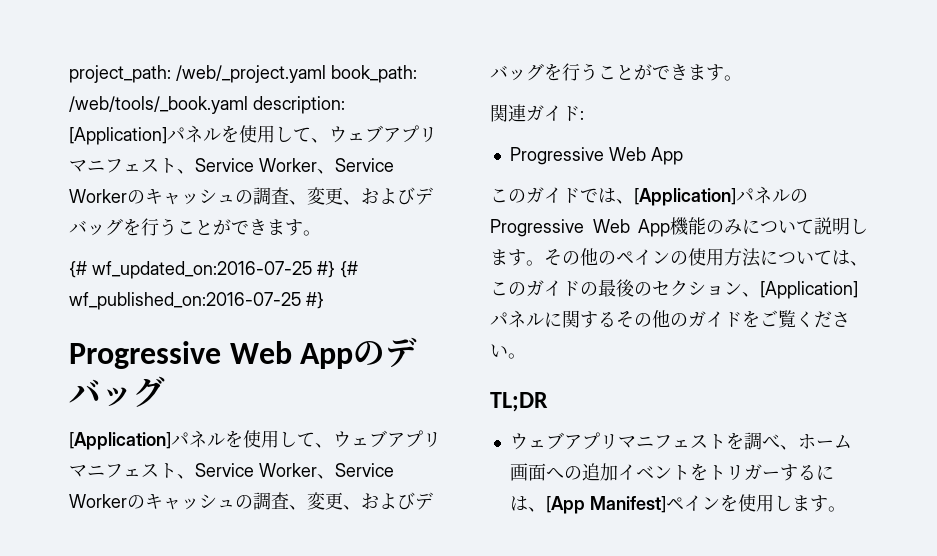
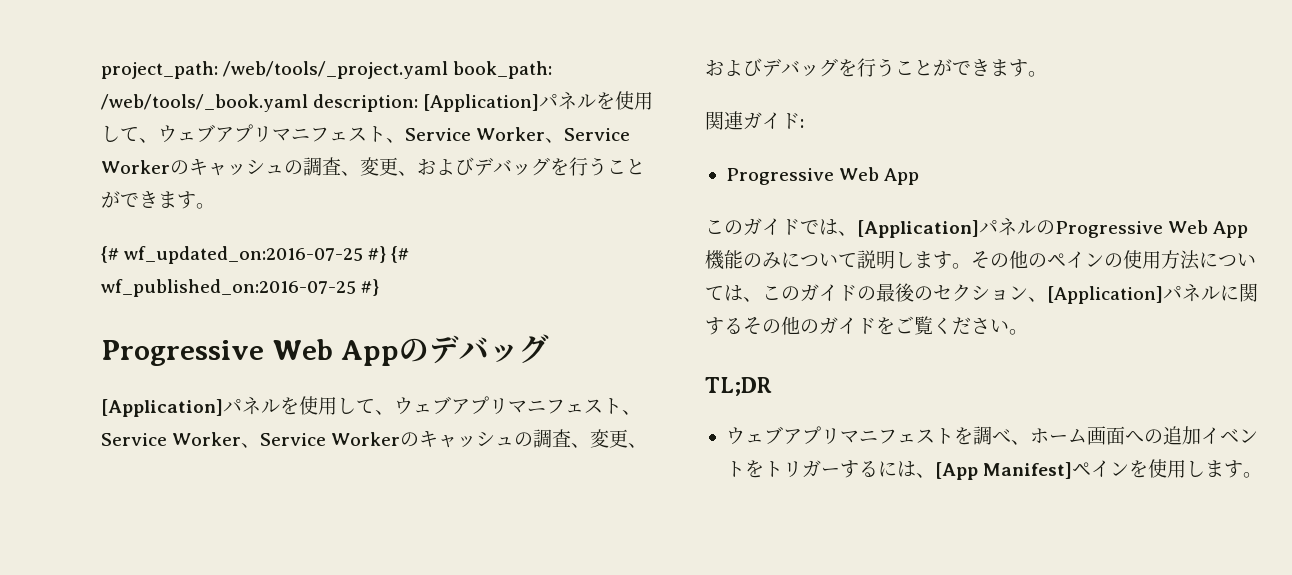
[176,65,326,83] /web/_project.yaml -> [223,61,449,79] /web/tools/_project.yaml

